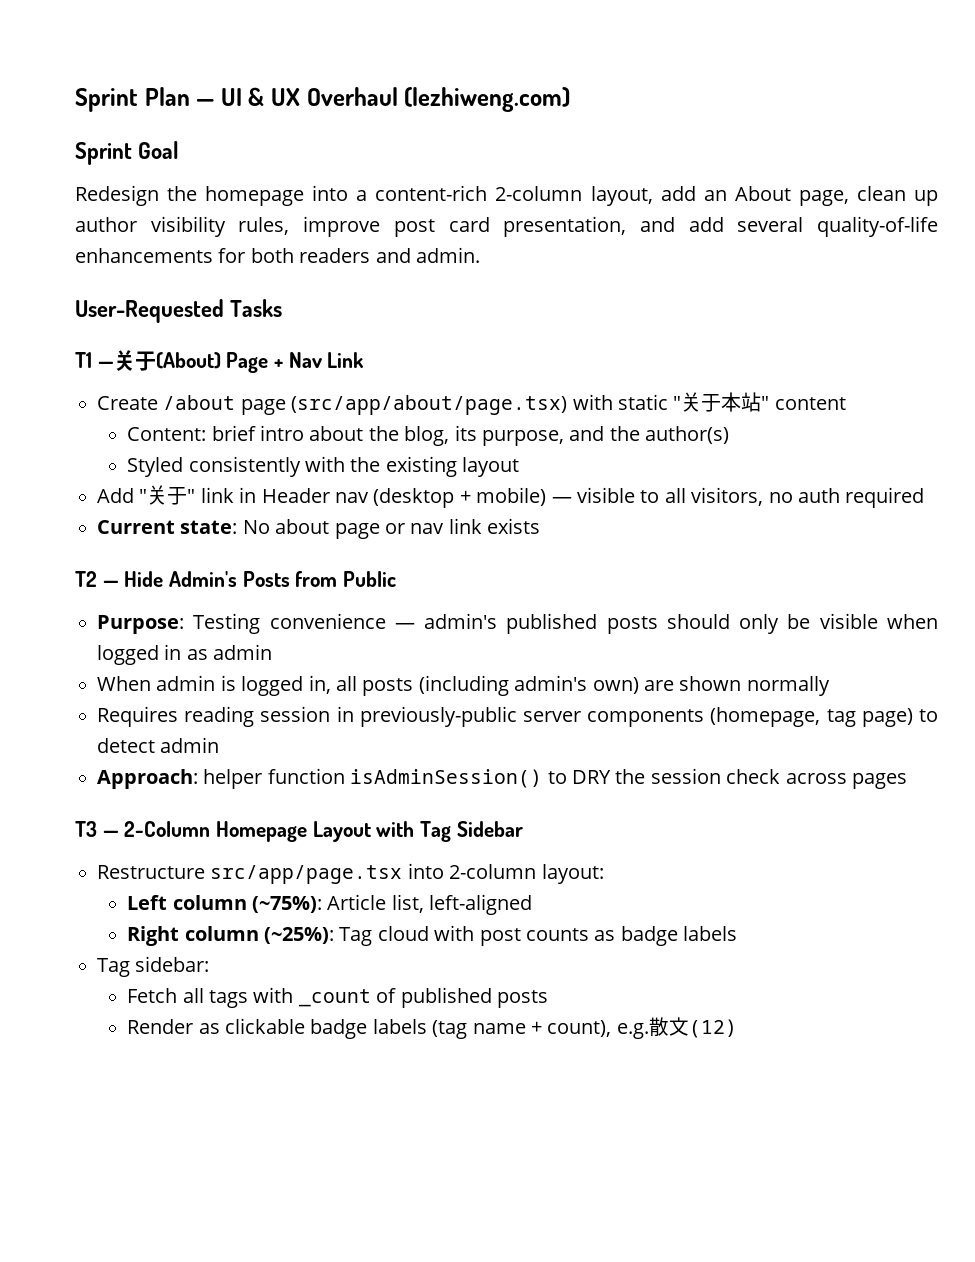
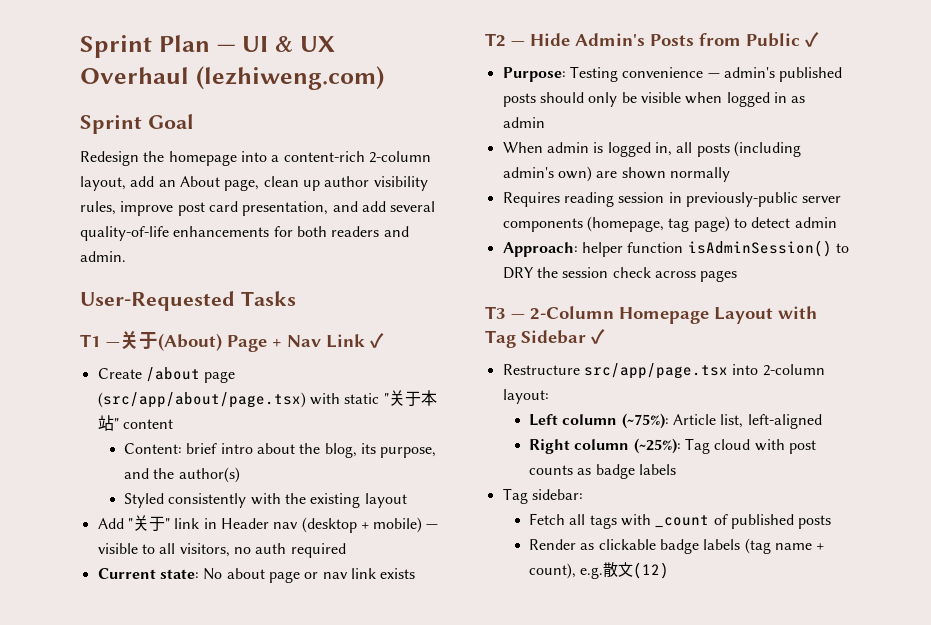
(365, 360) none -> [370,333,384,348] ✓
(397, 579) none -> [805,32,819,47] ✓
(523, 829) none -> [591,329,605,344] ✓

